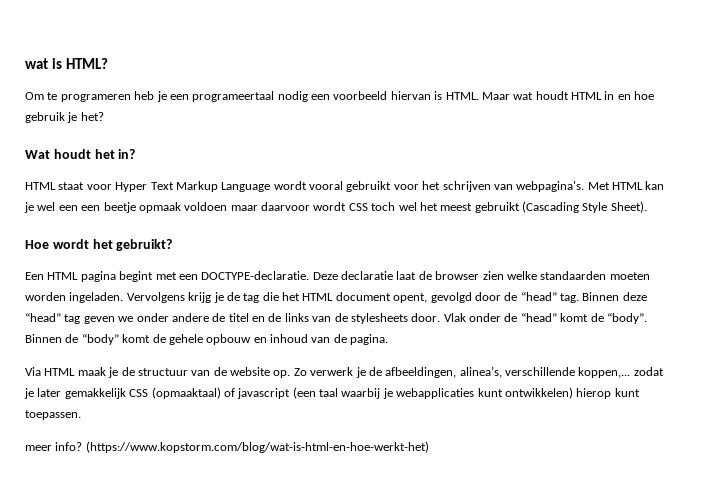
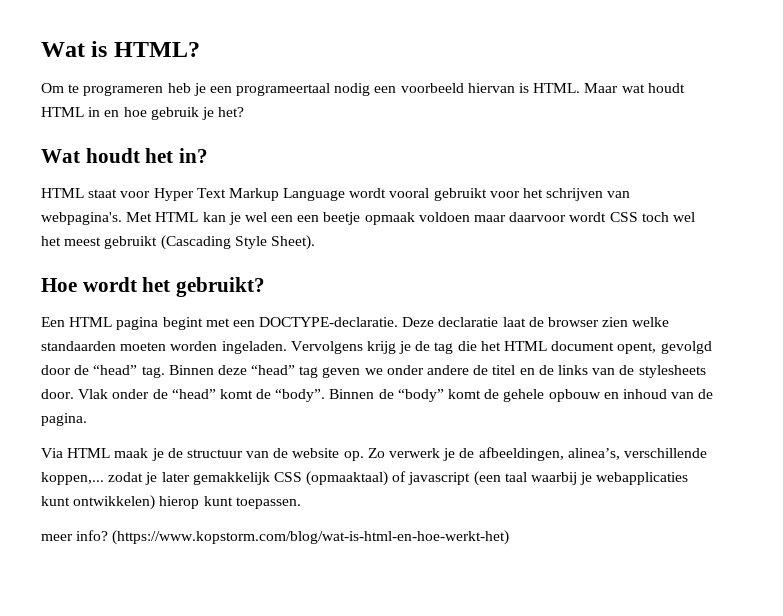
[25,58,48,69] wat -> [41,42,85,57] Wat

